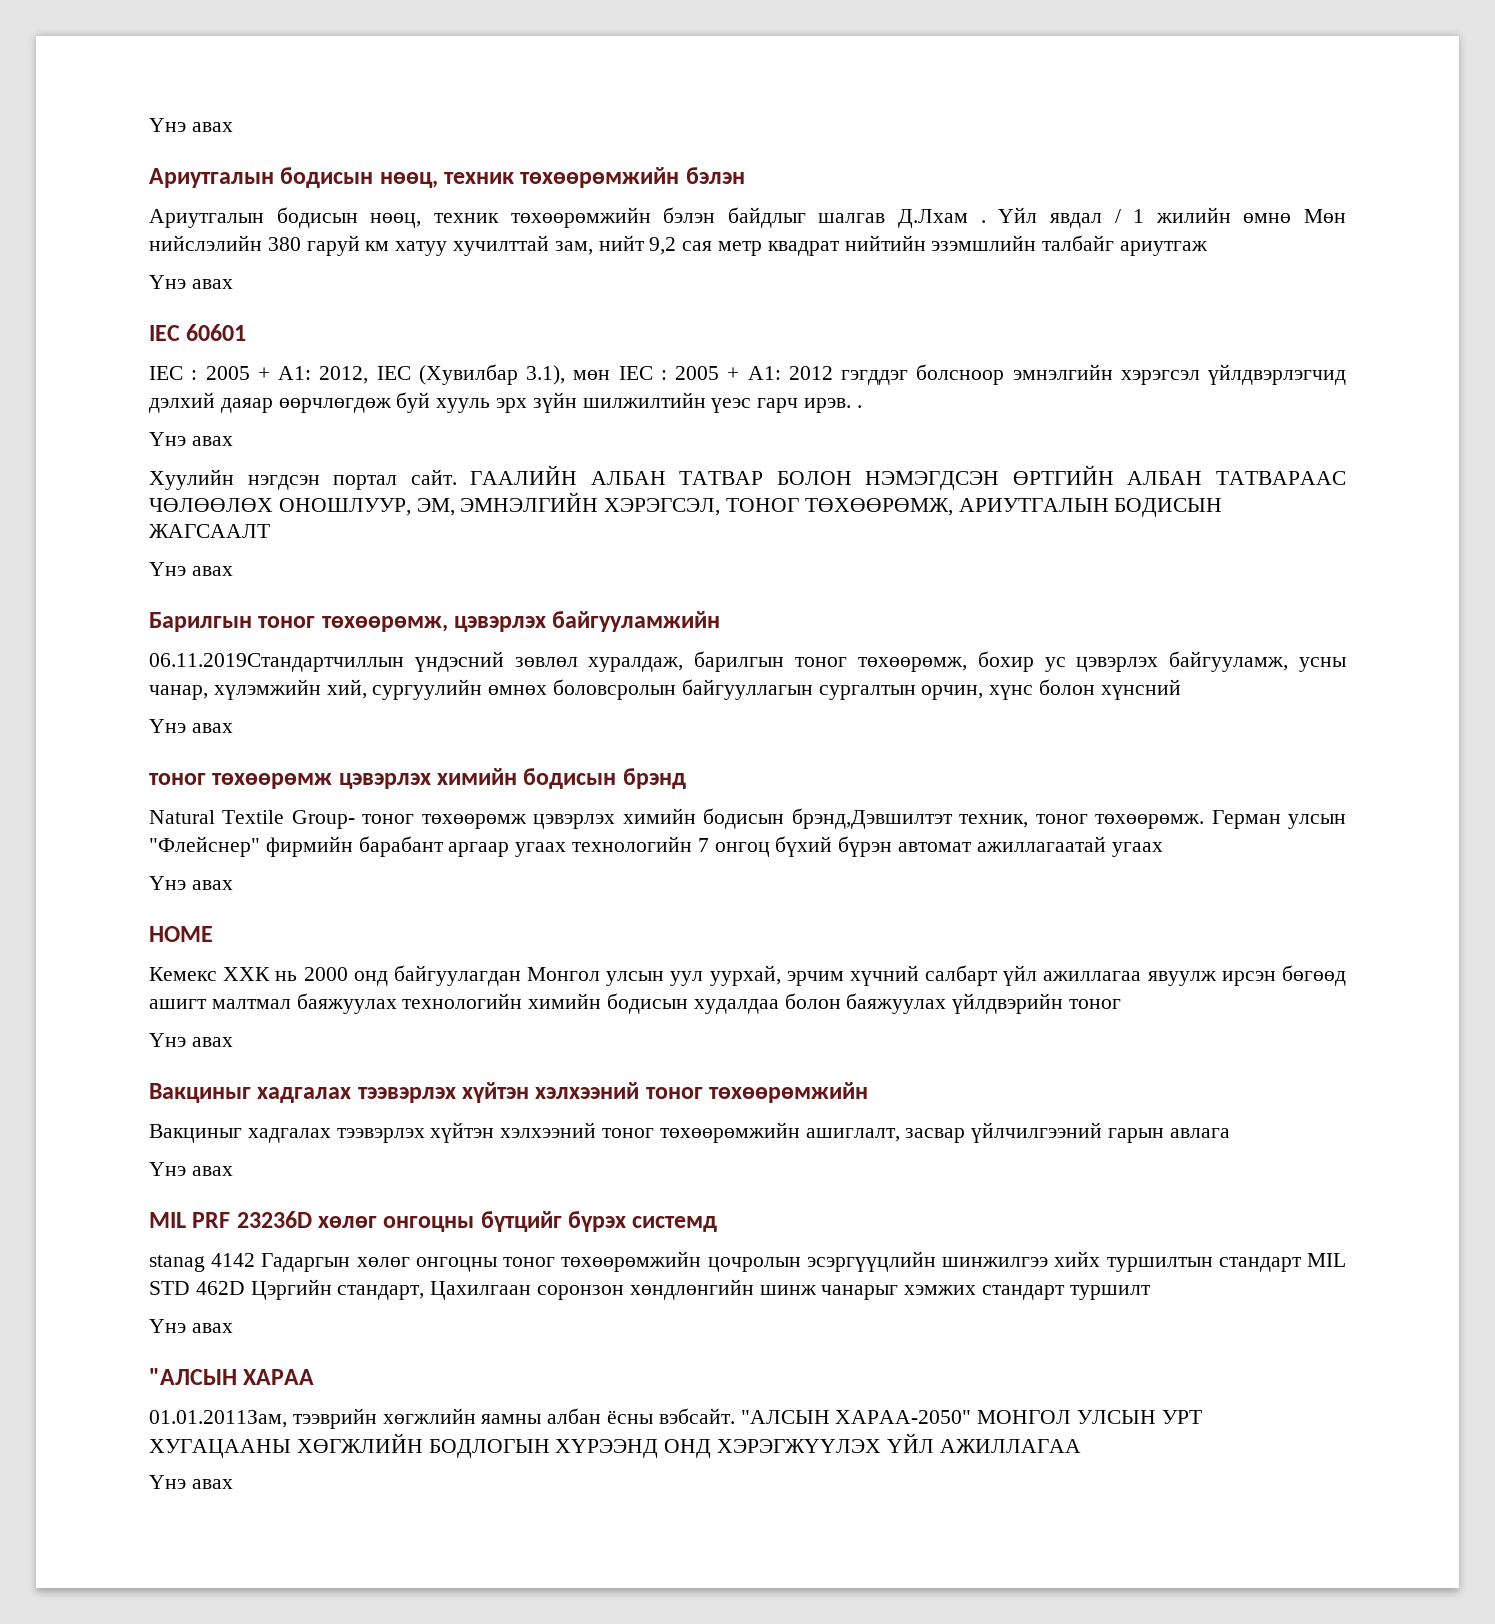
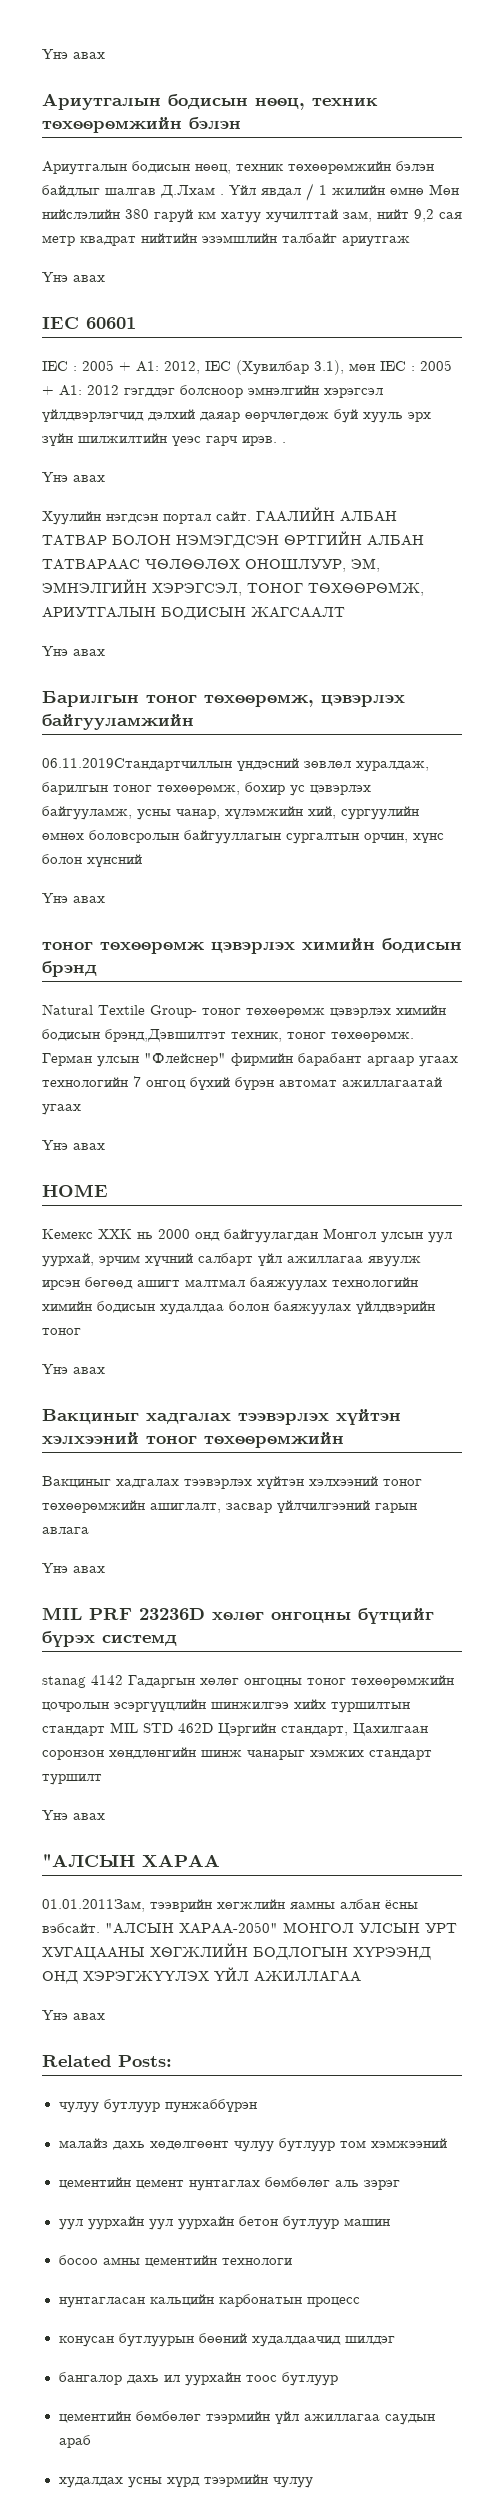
(233, 1484) none -> [42,2055,172,2067] [58,2099,257,2113] [58,2138,447,2152] [58,2177,400,2191] [58,2216,390,2230] [58,2255,292,2267] [58,2294,360,2308] [58,2333,395,2347] [58,2372,338,2386] [58,2411,435,2425] [58,2435,91,2448] [58,2474,313,2488] // Related Posts: // чулуу бутлуур пунжаббүрэн // малайз дахь хөдөлгөөнт чулуу бутлуур том хэмжээний // цементийн цемент нунтаглах бөмбөлөг аль зэрэг // уул уурхайн уул уурхайн бетон бутлуур машин // босоо амны цементийн технологи // нунтагласан кальцийн карбонатын процесс // конусан бутлуурын бөөний худалдаачид шилдэг // бангалор дахь ил уурхайн тоос бутлуур // цементийн бөмбөлөг тээрмийн үйл ажиллагаа саудын араб // худалдах усны хүрд тээрмийн чулуу

